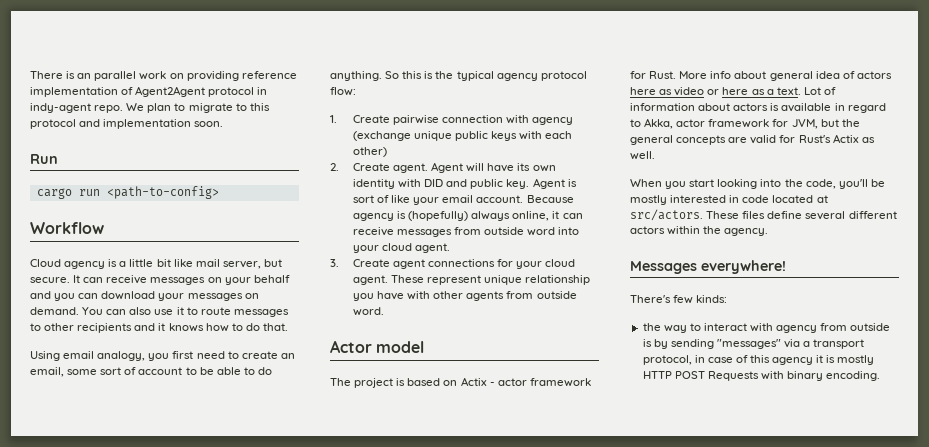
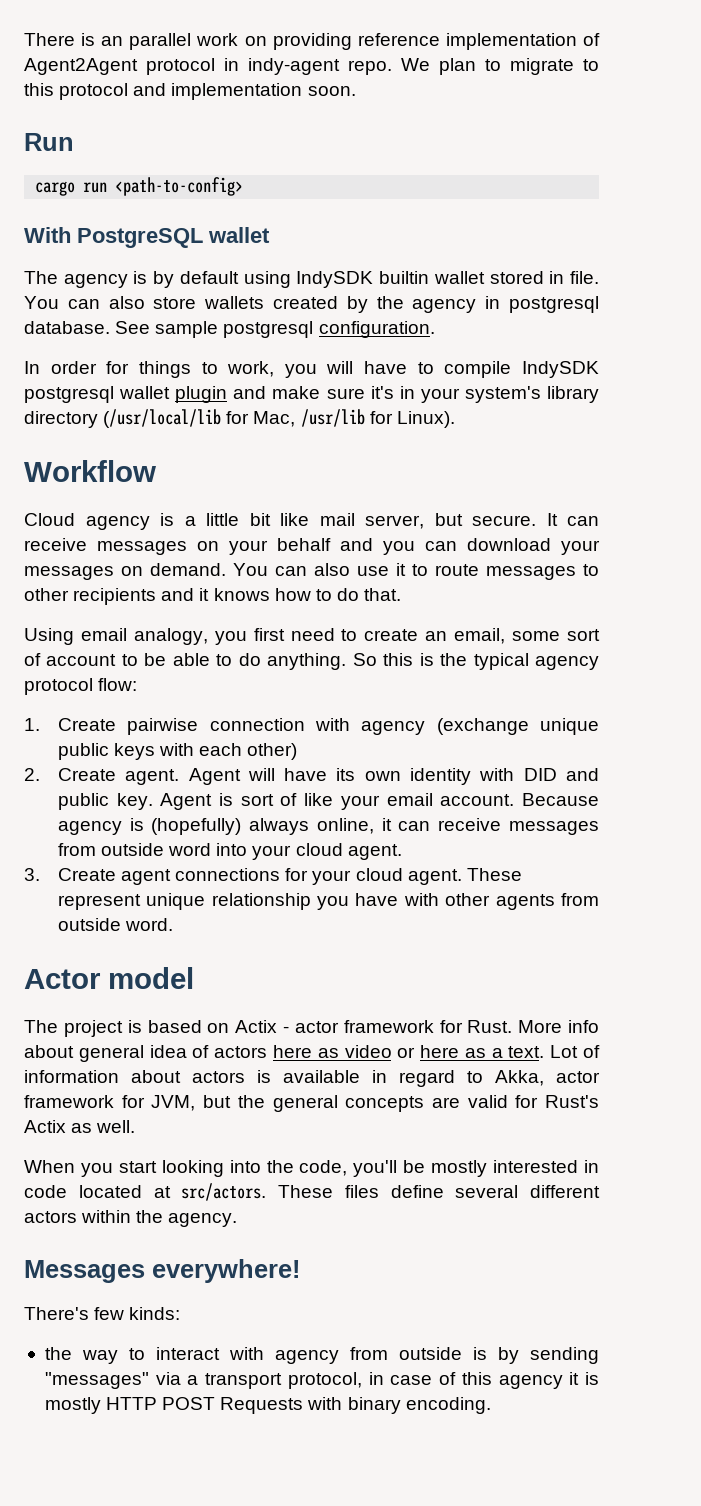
(219, 192) none -> [24,227,270,248] [24,271,600,288] [24,296,600,313] [24,321,435,338] [24,361,599,378] [24,386,600,403] [24,409,455,428] // With PostgreSQL wallet // The agency is by default using IndySDK builtin wallet stored in file. You can also store wallets created by the agency in postgresql database. See sample postgresql configuration. // In order for things to work, you will have to compile IndySDK postgresql wallet plugin and make sure it's in your system's library directory (/usr/local/lib for Mac, /usr/lib for Linux).

